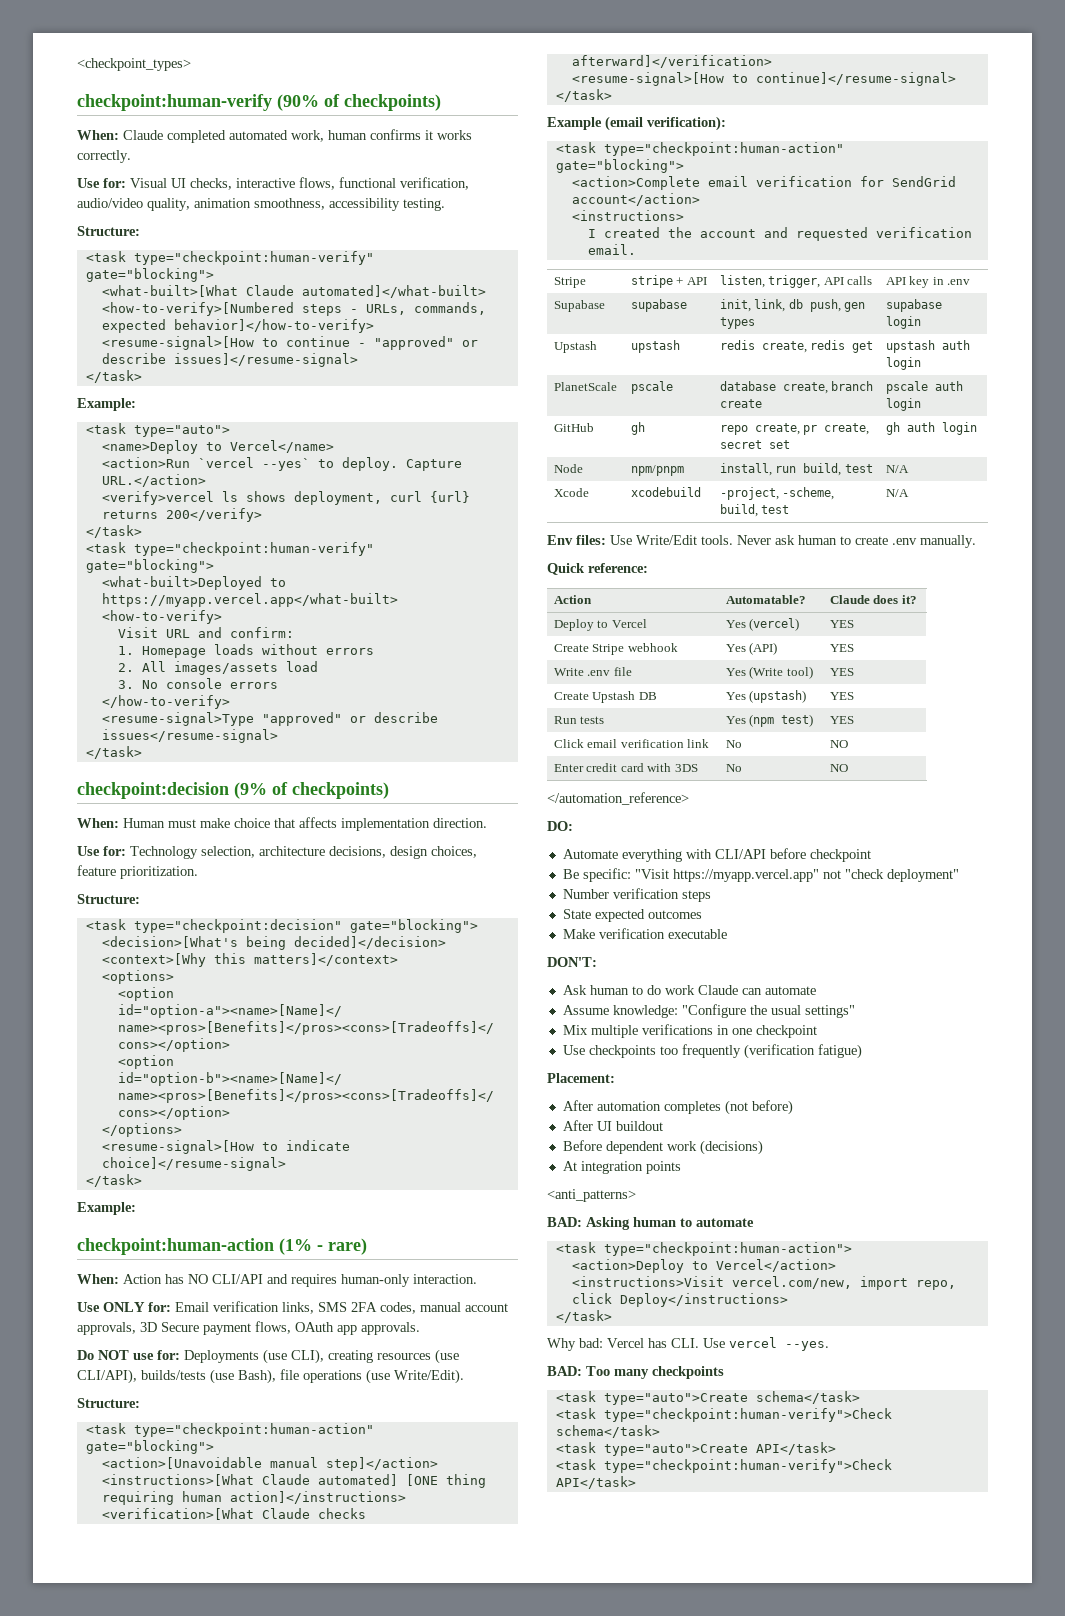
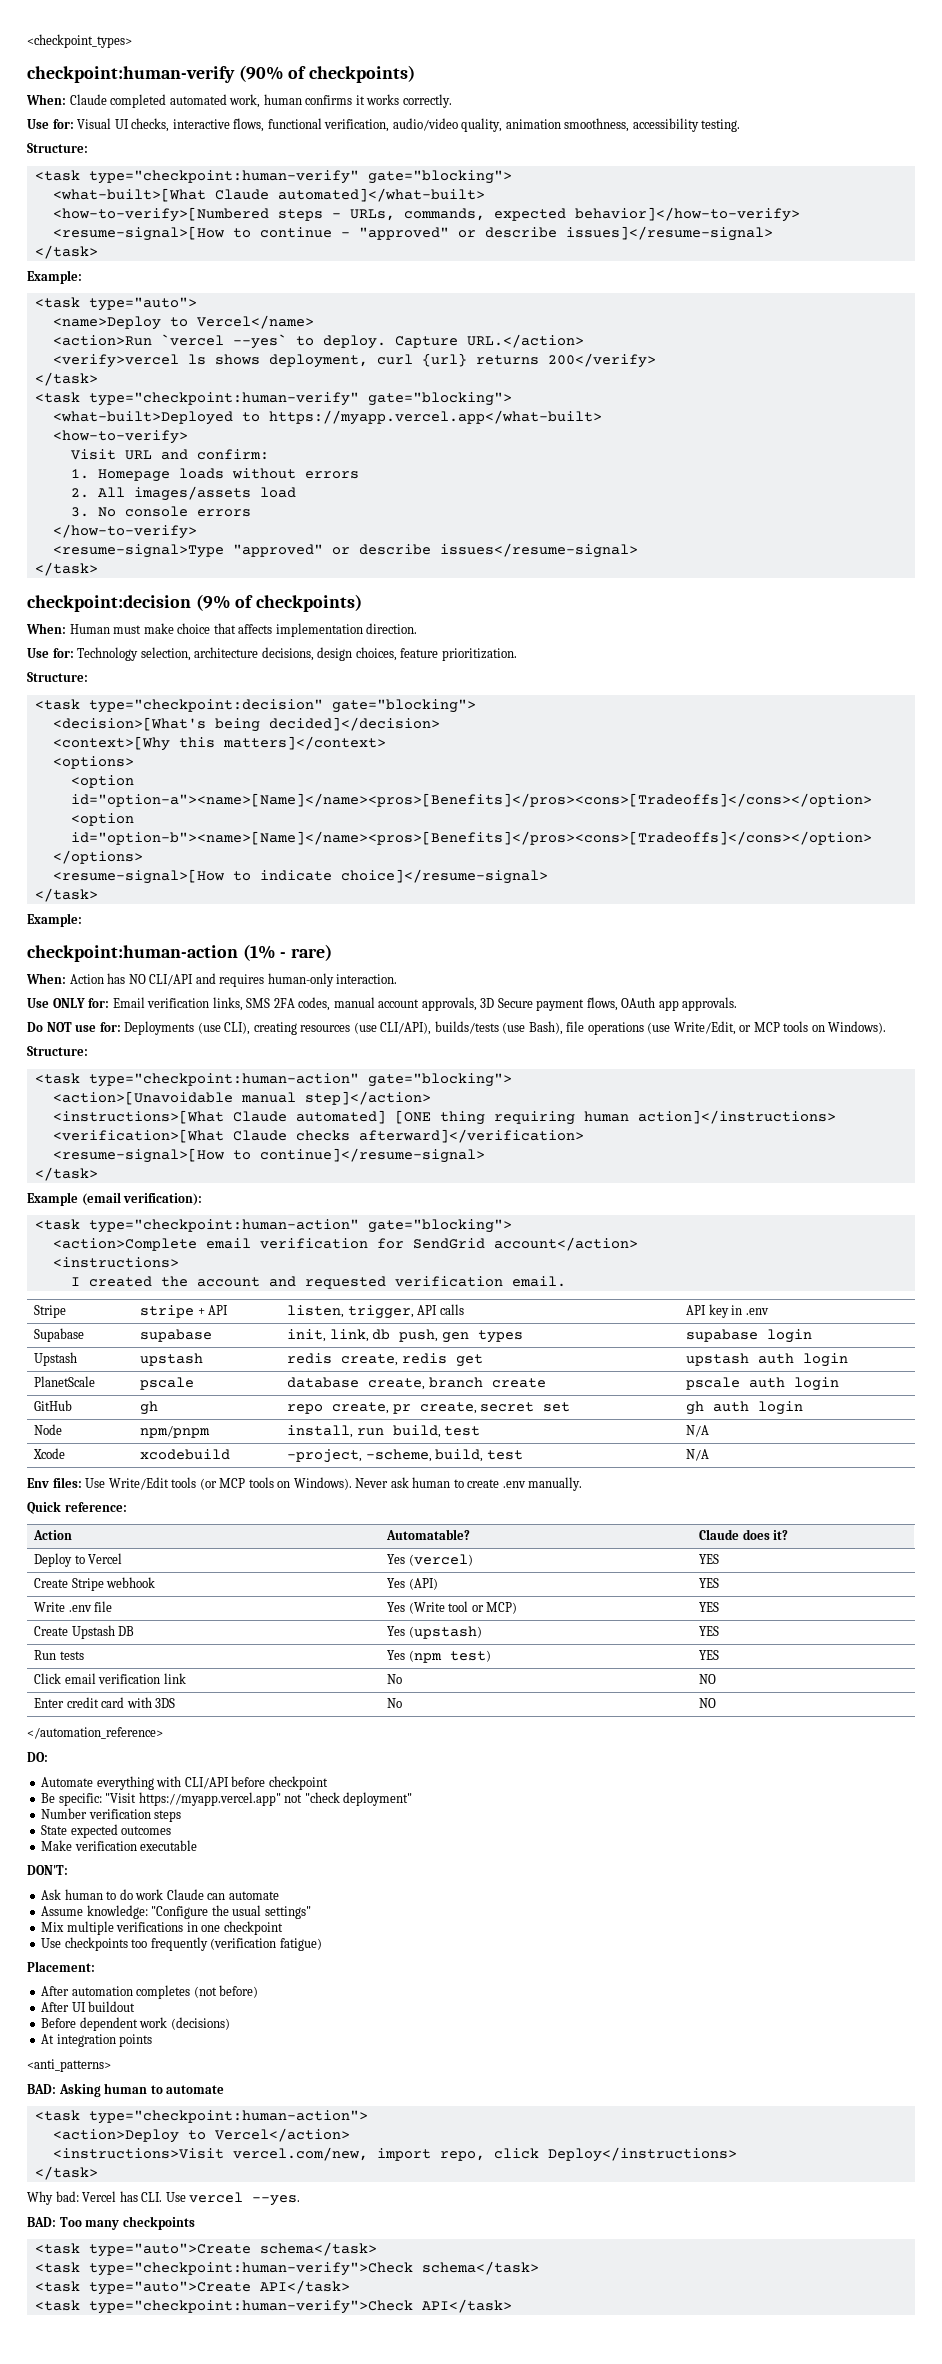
[394,1369,464,1384] Write/Edit). -> [673,1021,887,1035] Write/Edit, or MCP tools on Windows).
[701,535,733,545] tools. -> [171,1477,352,1490] tools (or MCP tools on Windows).
[786,666,813,679] tool) -> [448,1601,518,1614] tool or MCP)

